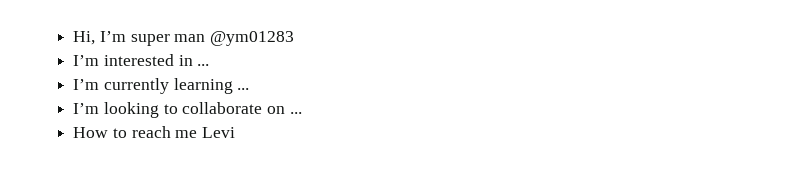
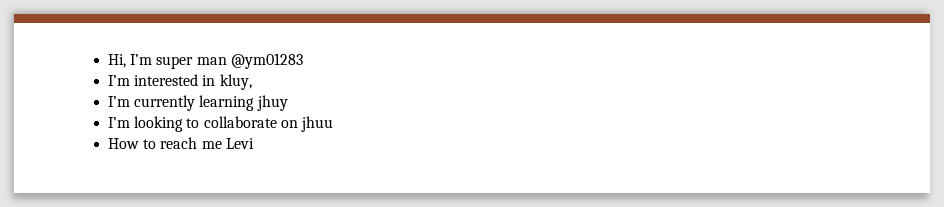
[197,64,210,66] ... -> [219,74,252,90] kluy,
[237,88,250,90] ... -> [256,95,288,111] jhuy
[289,112,302,114] ... -> [300,116,333,132] jhuu

